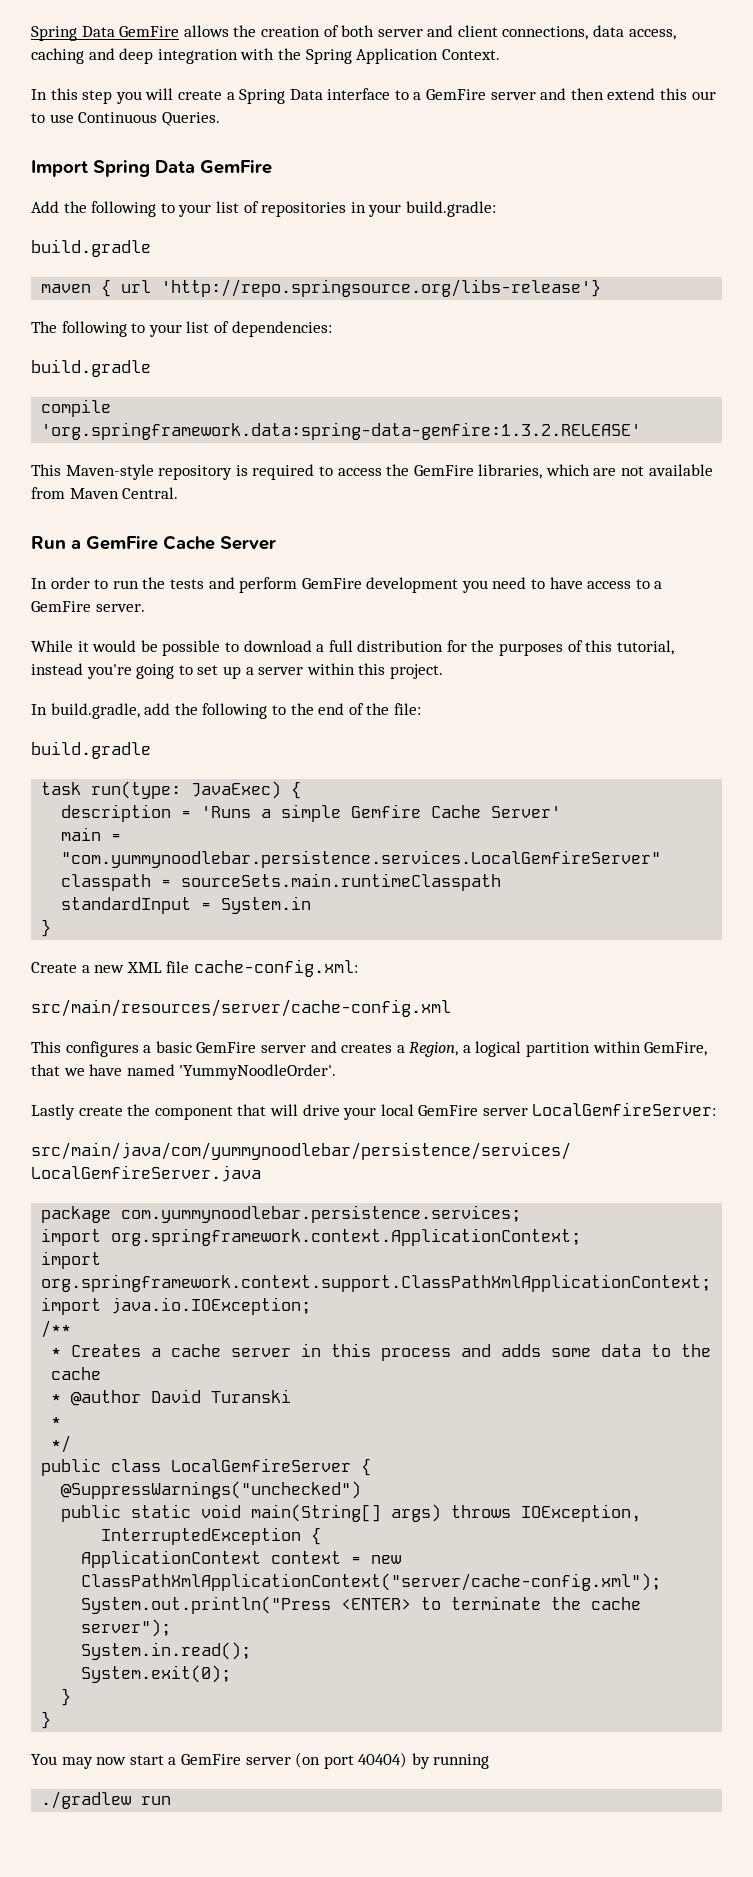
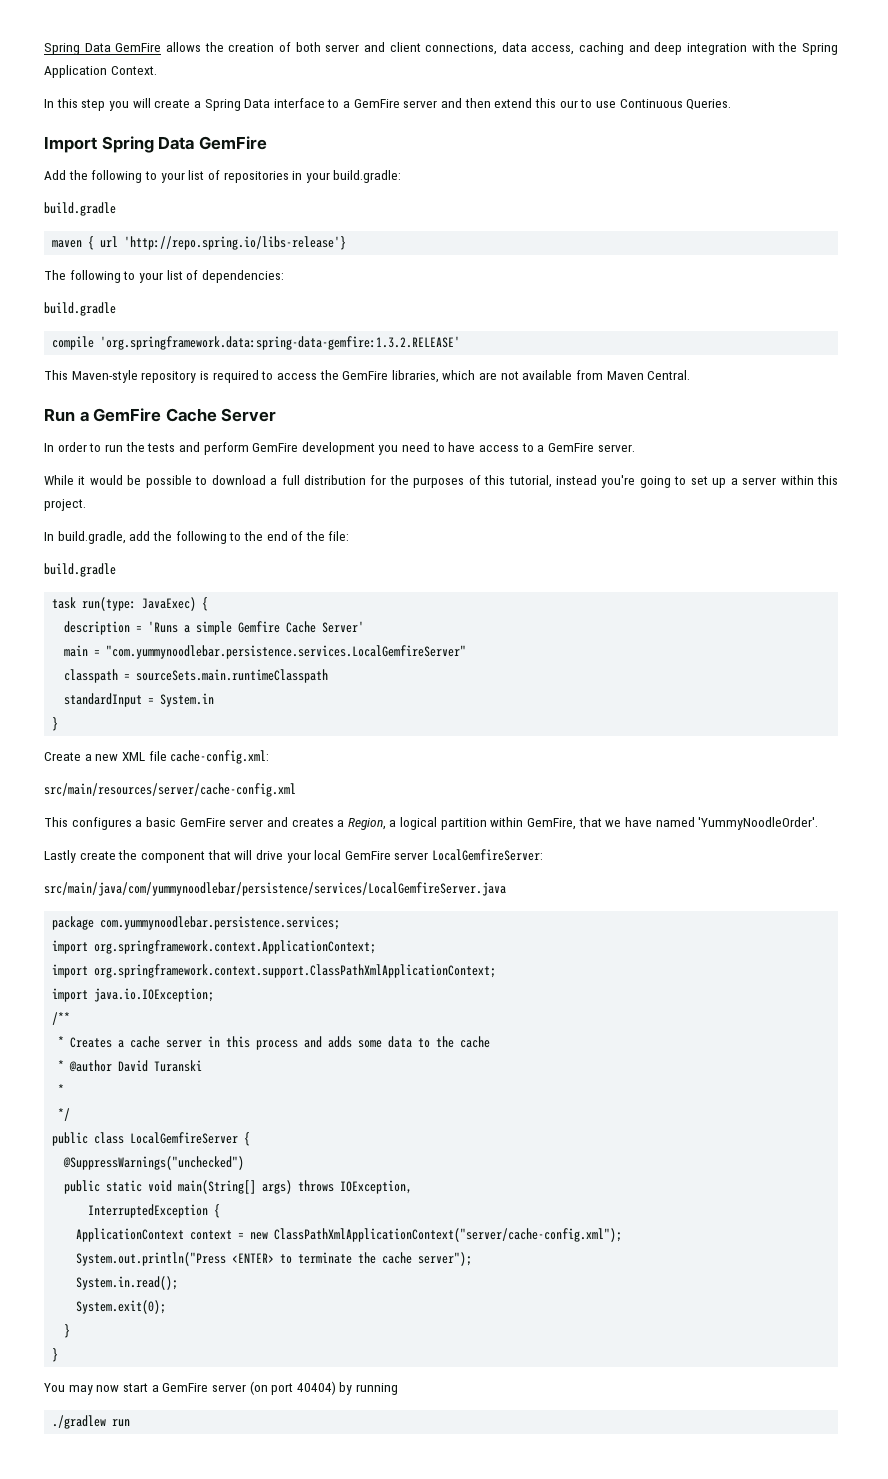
[161,279,602,297] 'http://repo.springsource.org/libs-release'} -> [124,236,347,250] 'http://repo.spring.io/libs-release'}

